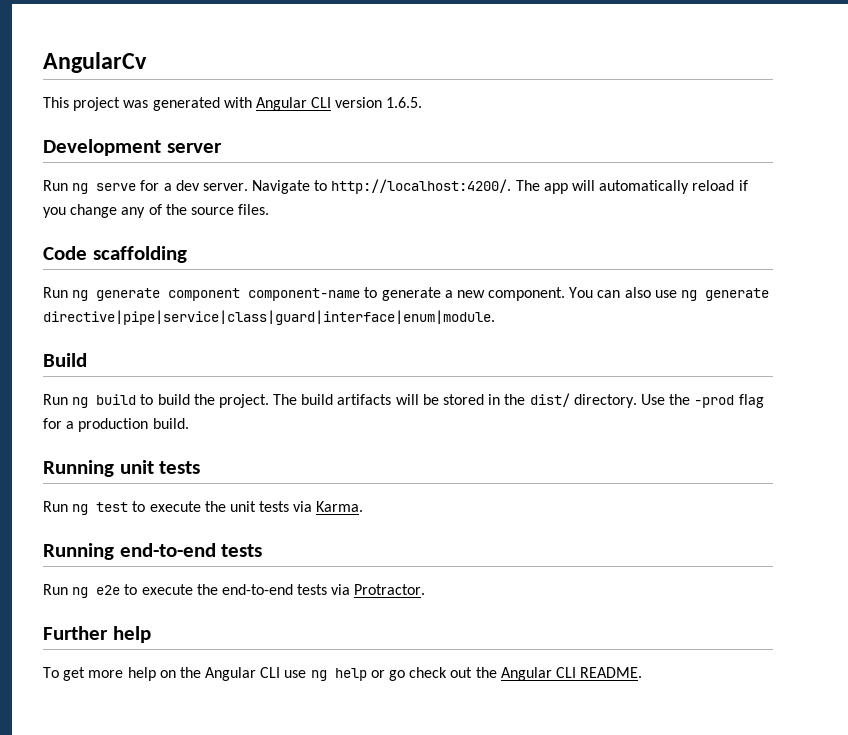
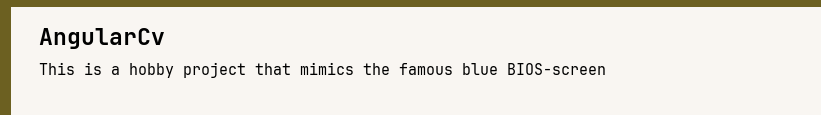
[73,97,423,111] [43,139,222,156] [43,179,748,194] [43,204,270,218] [43,246,187,263] [43,287,770,301] [43,310,495,325] [43,353,87,367] [43,393,764,408] [43,418,189,432] [43,460,201,477] [43,501,364,515] [43,543,263,560] [43,584,426,598] [43,626,151,643] [43,667,643,681] project was generated with Angular CLI version 1.6.5. // Development server // Run ng serve for a dev server. Navigate to http://localhost:4200/. The app will automatically reload if you change any of the source files. // Code scaffolding // Run ng generate component component-name to generate a new component. You can also use ng generate directive|pipe|service|class|guard|interface|enum|module. // Build // Run ng build to build the project. The build artifacts will be stored in the dist/ directory. Use the -prod flag for a production build. // Running unit tests // Run ng test to execute the unit tests via Karma. // Running end-to-end tests // Run ng e2e to execute the end-to-end tests via Protractor. // Further help // To get more help on the Angular CLI use ng help or go check out the Angular CLI README. -> [84,62,606,78] is a hobby project that mimics the famous blue BIOS-screen

